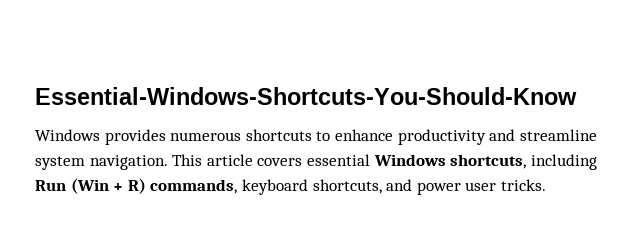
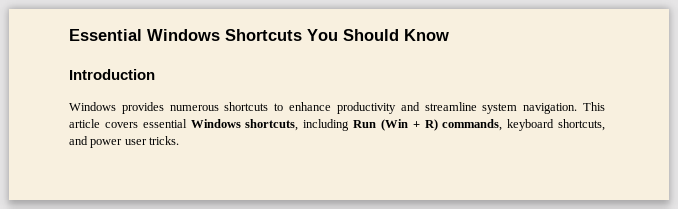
[35,87,577,105] Essential-Windows-Shortcuts-You-Should-Know -> [69,29,449,41] [69,69,155,80] Essential Windows Shortcuts You Should Know // Introduction

